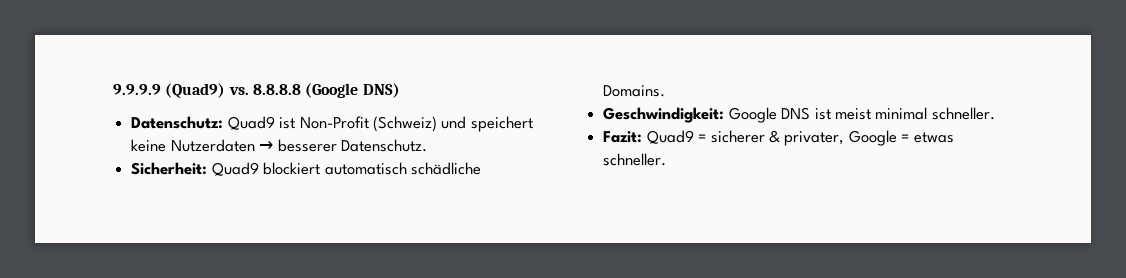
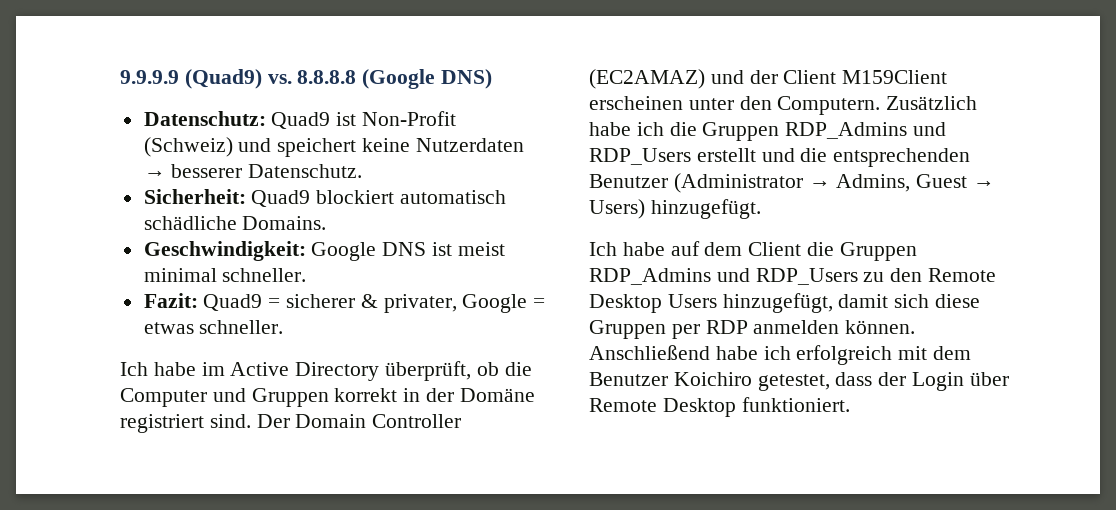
(667, 159) none -> [120,361,532,381] [120,388,535,407] [120,414,462,433] [589,69,948,89] [589,96,978,115] [589,122,947,141] [589,148,971,167] [589,173,996,193] [589,199,761,219] [589,241,917,261] [589,268,997,285] [589,293,981,313] [589,320,916,339] [589,345,972,365] [589,372,1009,391] [589,397,850,417] // Ich habe im Active Directory überprüft, ob die Computer und Gruppen korrekt in der Domäne registriert sind. Der Domain Controller (EC2AMAZ) und der Client M159Client erscheinen unter den Computern. Zusätzlich habe ich die Gruppen RDP_Admins und RDP_Users erstellt und die entsprechenden Benutzer (Administrator → Admins, Guest → Users) hinzugefügt. // Ich habe auf dem Client die Gruppen RDP_Admins und RDP_Users zu den Remote Desktop Users hinzugefügt, damit sich diese Gruppen per RDP anmelden können. Anschließend habe ich erfolgreich mit dem Benutzer Koichiro getestet, dass der Login über Remote Desktop funktioniert.

